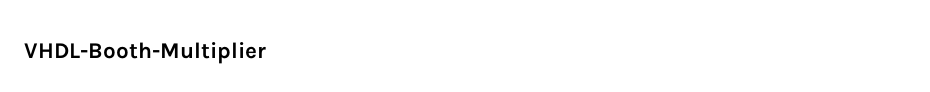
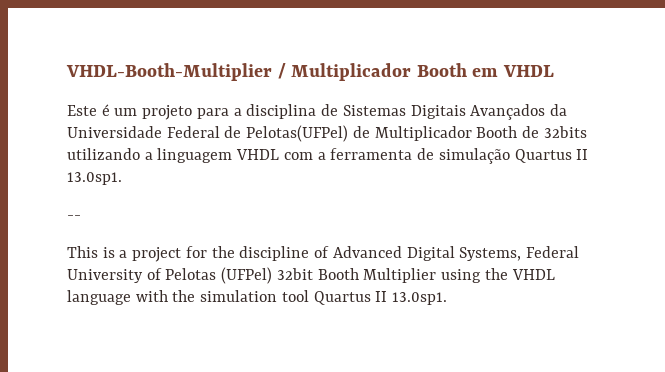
(266, 53) none -> [277,63,554,81] [67,104,567,120] [67,125,587,142] [67,148,589,164] [67,172,122,185] [67,215,81,220] [67,246,579,262] [67,267,555,284] [67,290,448,305] / Multiplicador Booth em VHDL // Este é um projeto para a disciplina de Sistemas Digitais Avançados da Universidade Federal de Pelotas(UFPel) de Multiplicador Booth de 32bits utilizando a linguagem VHDL com a ferramenta de simulação Quartus II 13.0sp1. // -- // This is a project for the discipline of Advanced Digital Systems, Federal University of Pelotas (UFPel) 32bit Booth Multiplier using the VHDL language with the simulation tool Quartus II 13.0sp1.

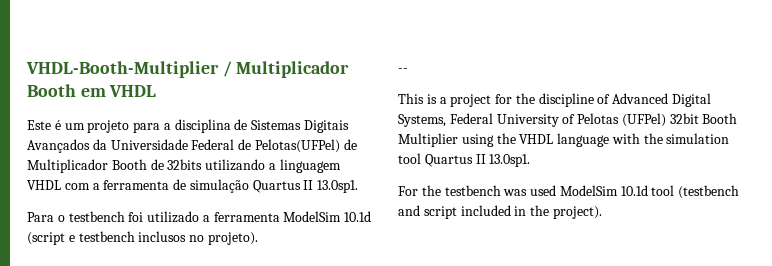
(122, 178) none -> [27,211,372,223] [27,231,258,245] // Para o testbench foi utilizado a ferramenta ModelSim 10.1d (script e testbench inclusos no projeto).
(448, 298) none -> [398,185,740,199] [398,205,602,219] // For the testbench was used ModelSim 10.1d tool (testbench and script included in the project).

